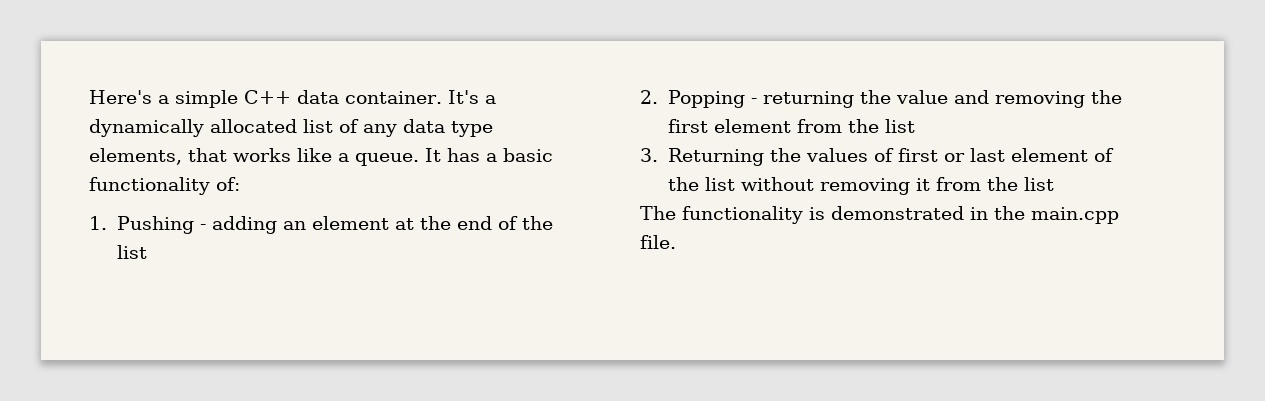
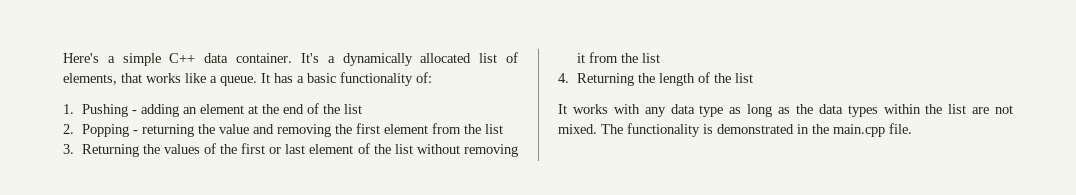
[363,119,493,137] any data type -> (518, 57) none
(894, 155) none -> [219,144,237,154] the
(1054, 184) none -> [558,72,753,86] [558,104,1013,117] [558,124,597,134] 4. Returning the length of the list // It works with any data type as long as the data types within the list are not mixed.

